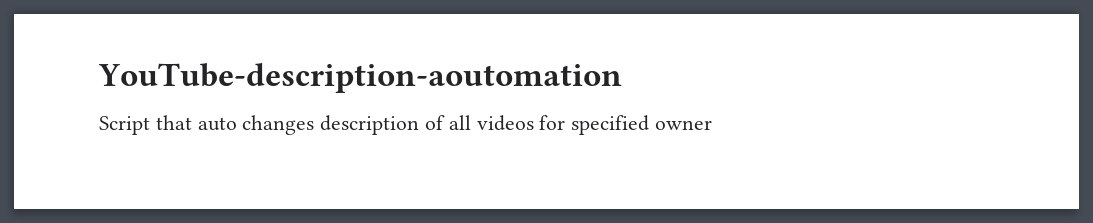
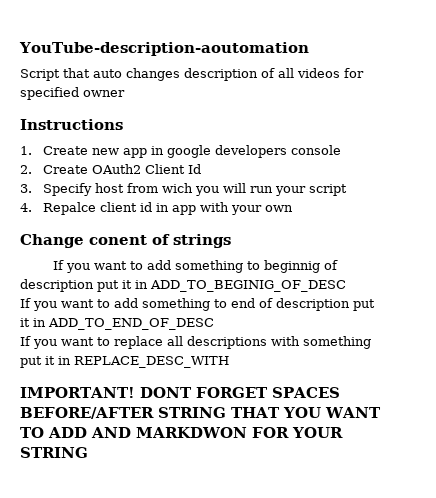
(713, 125) none -> [20,119,123,130] [20,145,341,158] [20,164,201,174] [20,183,347,196] [20,202,293,215] [20,234,231,248] [52,260,338,273] [20,279,346,292] [20,298,375,311] [20,318,214,330] [20,336,371,349] [20,356,229,368] [20,387,340,398] [20,407,381,419] [20,427,343,438] [20,447,88,458] // Instructions // 1. Create new app in google developers console // 2. Create OAuth2 Client Id // 3. Specify host from wich you will run your script // 4. Repalce client id in app with your own // Change conent of strings // If you want to add something to beginnig of description put it in ADD_TO_BEGINIG_OF_DESC // If you want to add something to end of description put it in ADD_TO_END_OF_DESC // If you want to replace all descriptions with something put it in REPLACE_DESC_WITH // IMPORTANT! DONT FORGET SPACES BEFORE/AFTER STRING THAT YOU WANT TO ADD AND MARKDWON FOR YOUR STRING

